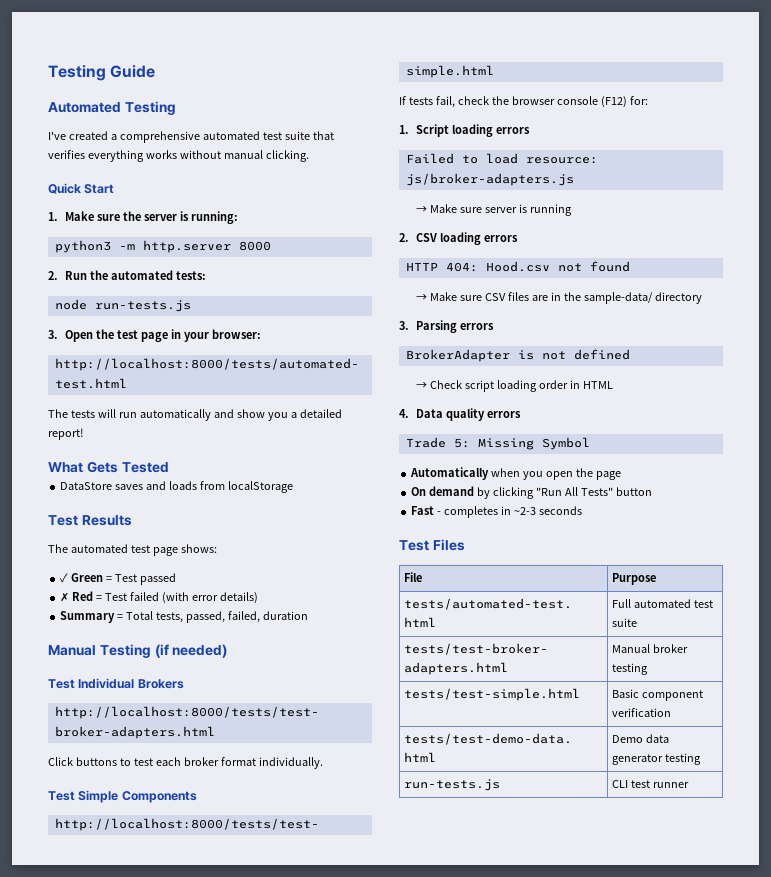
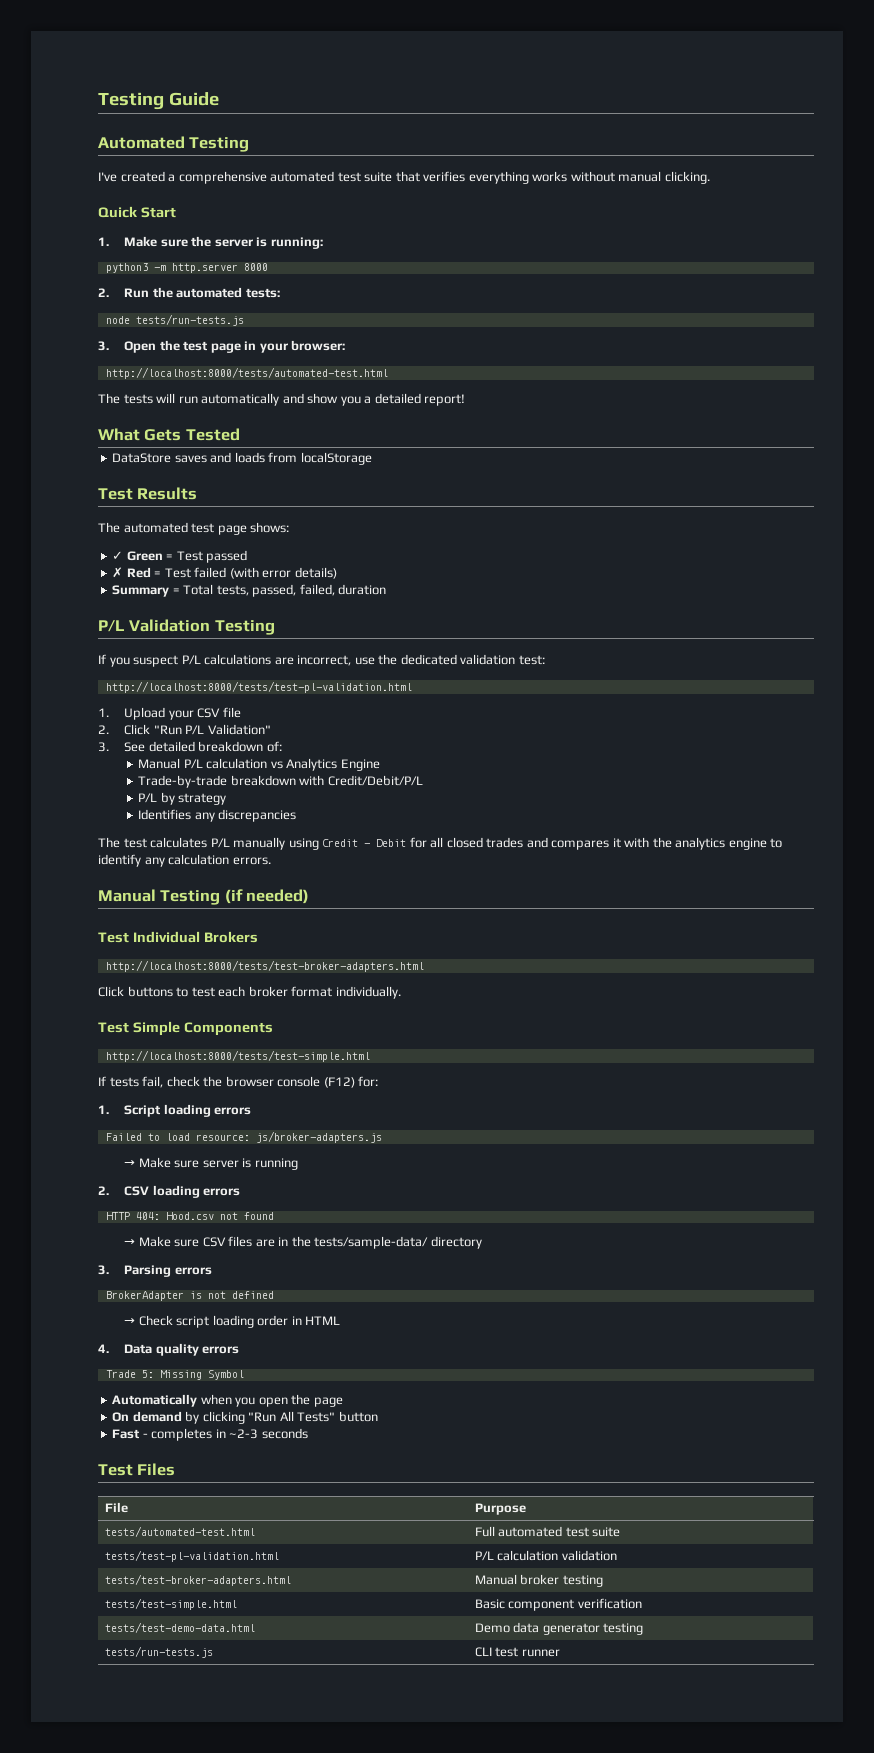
[94,300,191,312] run-tests.js -> [135,314,244,326] tests/run-tests.js
(308, 615) none -> [98,619,275,635] [98,654,545,667] [105,681,412,693] [98,707,241,720] [98,724,271,735] [98,741,282,752] [138,758,380,771] [138,775,423,788] [138,792,227,805] [138,809,297,822] [98,837,783,850] [98,854,271,867] // P/L Validation Testing // If you suspect P/L calculations are incorrect, use the dedicated validation test: // http://localhost:8000/tests/test-pl-validation.html // 1. Upload your CSV file // 2. Click "Run P/L Validation" // 3. See detailed breakdown of: // Manual P/L calculation vs Analytics Engine // Trade-by-trade breakdown with Credit/Debit/P/L // P/L by strategy // Identifies any discrepancies // The test calculates P/L manually using Credit - Debit for all closed trades and compares it with the analytics engine to identify any calculation errors.
[583,292,653,304] sample-data/ -> [314,1236,429,1249] tests/sample-data/
(638, 622) none -> [104,1550,279,1562] [474,1550,617,1561] // tests/test-pl-validation.html | P/L calculation validation
[404,779,501,791] run-tests.js -> [104,1646,213,1658] tests/run-tests.js

